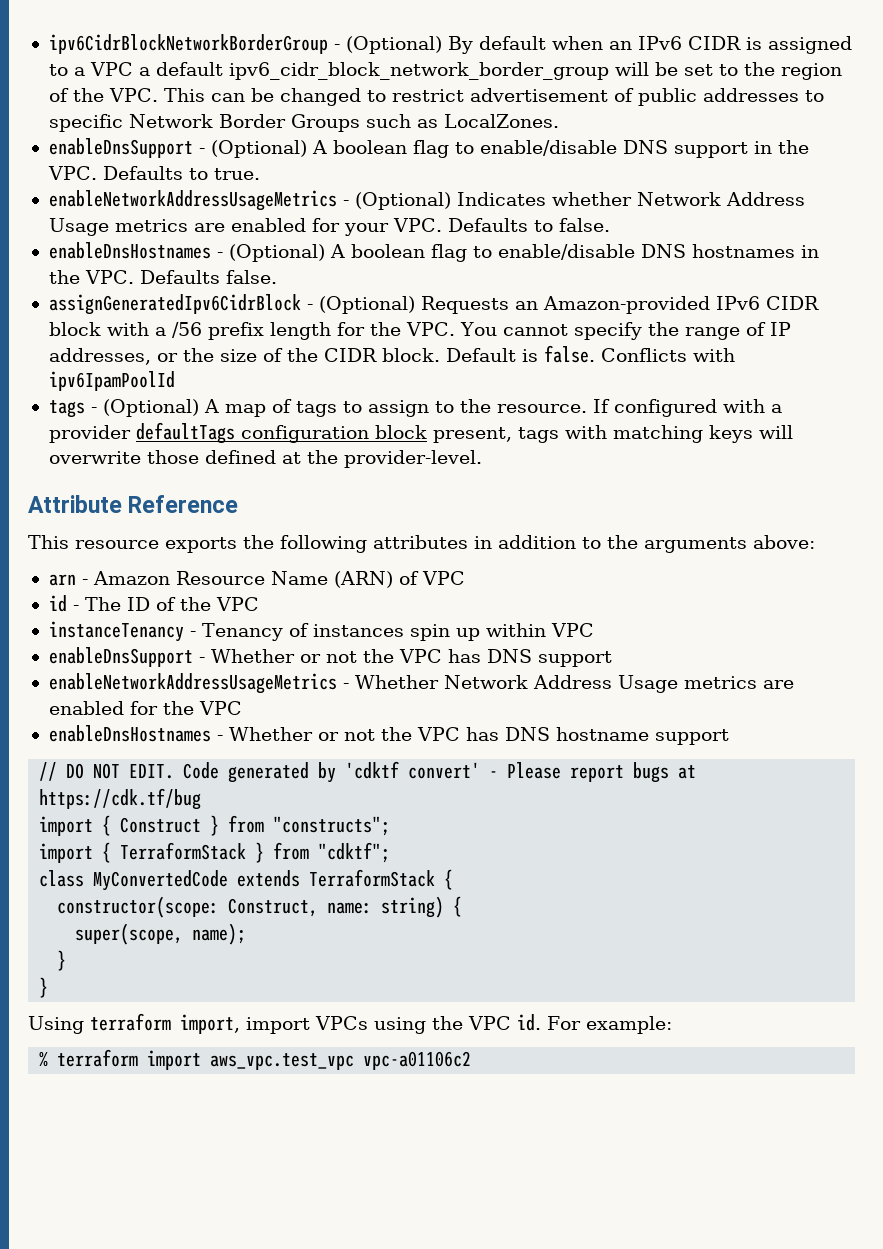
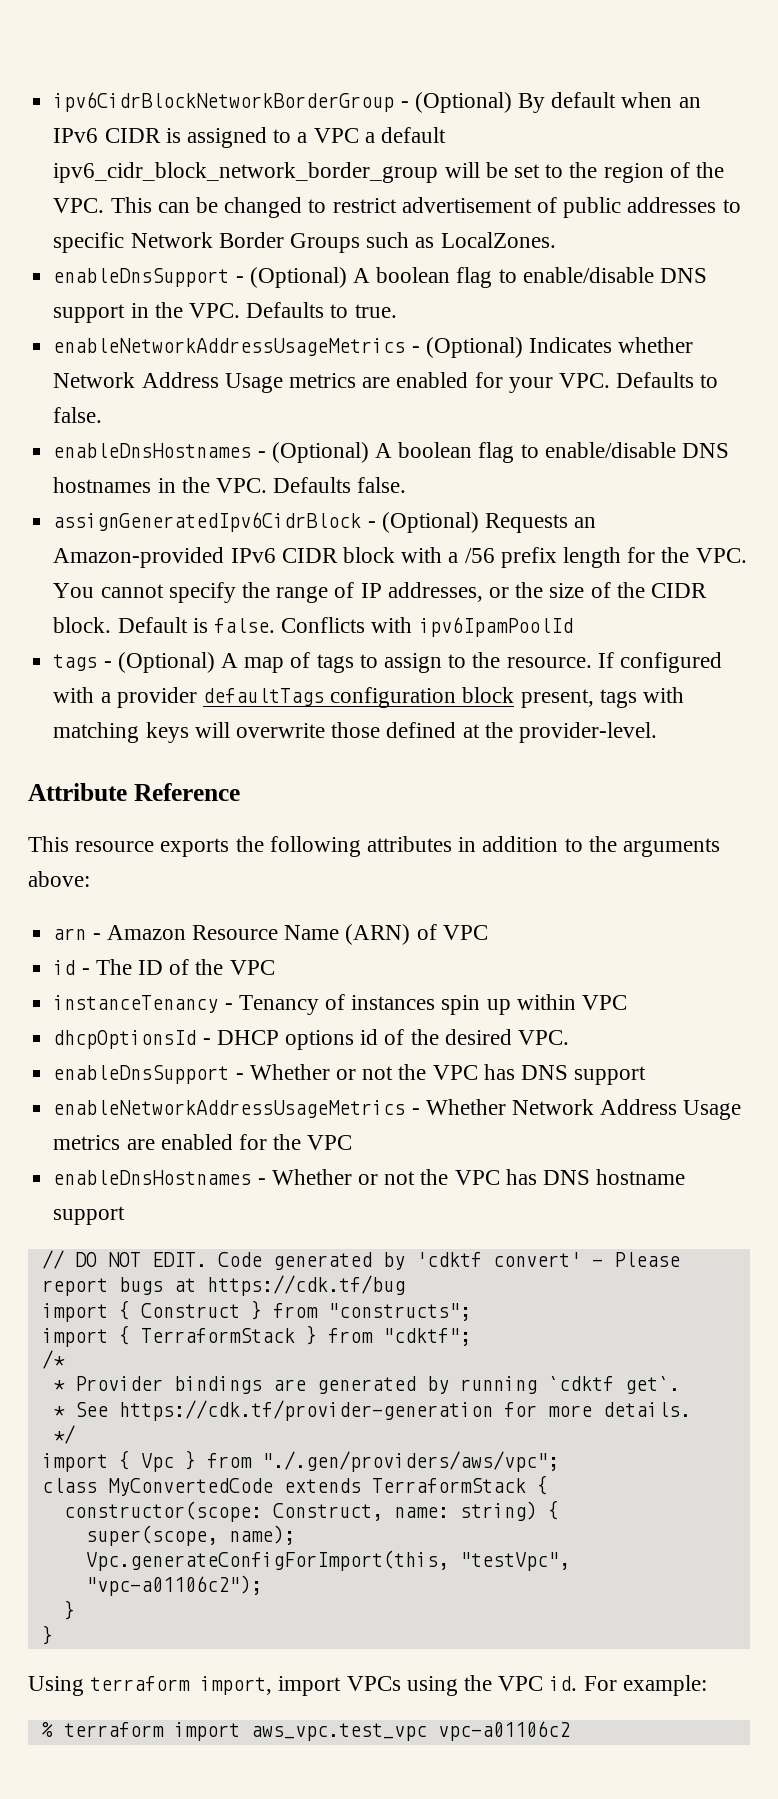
(594, 630) none -> [53,1029,569,1050] // dhcpOptionsId - DHCP options id of the desired VPC.
(391, 852) none -> [41,1350,65,1369] [52,1376,680,1394] [52,1400,691,1421] [52,1425,75,1444] [41,1450,559,1472] // /* // * Provider bindings are generated by running `cdktf get`. // * See https://cdk.tf/provider-generation for more details. // */ // import { Vpc } from "./.gen/providers/aws/vpc";
(247, 934) none -> [85,1550,570,1571] [85,1575,262,1596] // Vpc.generateConfigForImport(this, "testVpc", "vpc-a01106c2");

